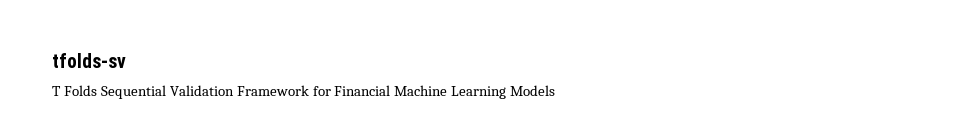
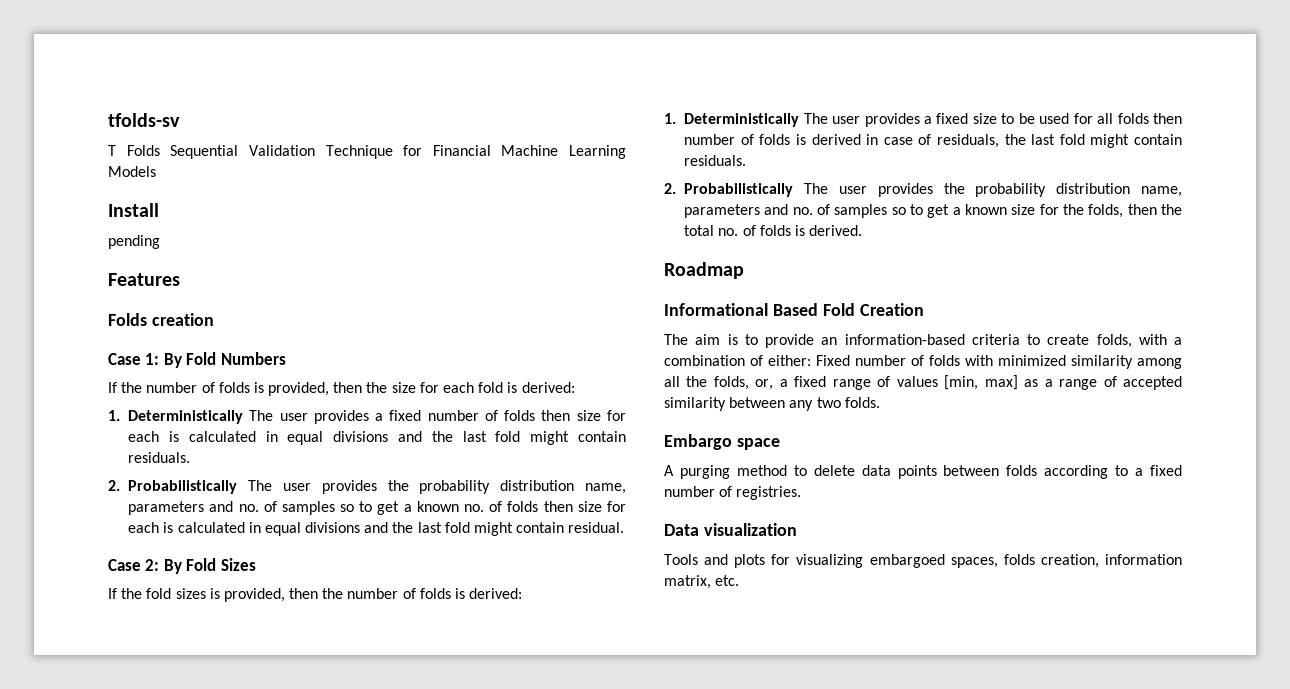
[236,85,309,96] Framework -> [325,145,393,159] Technique
(556, 90) none -> [108,203,159,217] [108,235,160,249] [108,273,180,286] [108,313,214,326] [108,352,286,368] [108,382,575,396] [108,410,626,424] [128,431,626,445] [128,452,191,463] [108,480,626,494] [128,501,627,515] [128,522,625,536] [108,558,256,574] [108,588,523,602] [664,113,1182,127] [684,134,1182,148] [684,155,747,166] [664,183,1182,197] [684,204,1182,218] [684,225,863,236] [664,262,744,279] [664,303,924,316] [664,334,1182,348] [664,355,1182,369] [664,375,1182,390] [664,397,880,411] [664,434,780,450] [664,465,1182,479] [664,486,802,500] [664,523,797,536] [664,554,1182,568] [664,575,740,589] // Install // pending // Features // Folds creation // Case 1: By Fold Numbers // If the number of folds is provided, then the size for each fold is derived: // 1. Deterministically The user provides a fixed number of folds then size for each is calculated in equal divisions and the last fold might contain residuals. // 2. Probabilistically The user provides the probability distribution name, parameters and no. of samples so to get a known no. of folds then size for each is calculated in equal divisions and the last fold might contain residual. // Case 2: By Fold Sizes // If the fold sizes is provided, then the number of folds is derived: // 1. Deterministically The user provides a fixed size to be used for all folds then number of folds is derived in case of residuals, the last fold might contain residuals. // 2. Probabilistically The user provides the probability distribution name, parameters and no. of samples so to get a known size for the folds, then the total no. of folds is derived. // Roadmap // Informational Based Fold Creation // The aim is to provide an information-based criteria to create folds, with a combination of either: Fixed number of folds with minimized similarity among all the folds, or, a fixed range of values [min, max] as a range of accepted similarity between any two folds. // Embargo space // A purging method to delete data points between folds according to a fixed number of registries. // Data visualization // Tools and plots for visualizing embargoed spaces, folds creation, information matrix, etc.

